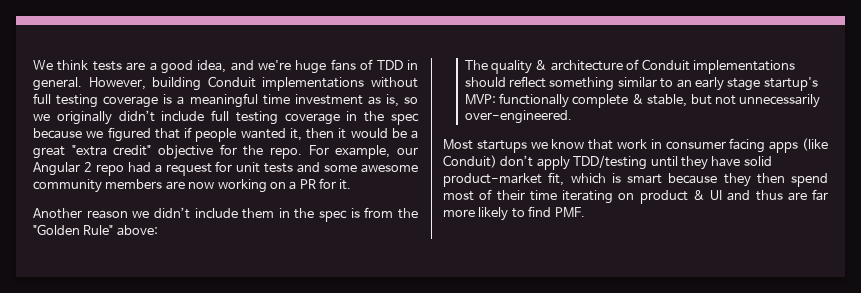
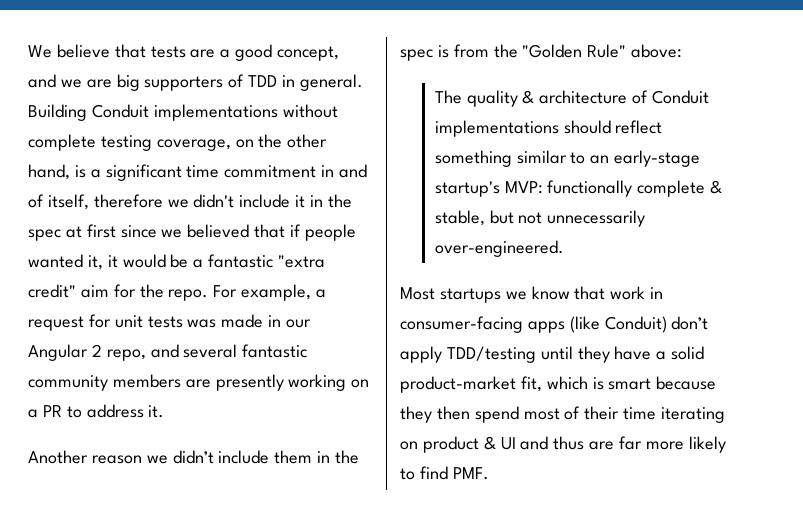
[57,60,89,71] think -> [56,44,146,58] believe that
[197,59,356,74] idea, and we're huge fans -> [277,46,340,61] [28,74,224,91] concept, and we are big supporters
[88,77,202,91] However, building -> [28,104,87,121] Building
[33,93,419,108] [33,110,419,125] [33,127,151,142] full testing coverage is a meaningful time investment as is, so we originally didn’t include full testing coverage in the spec because we figured -> [28,134,328,151] [28,164,368,181] [28,194,352,210] [28,224,250,241] complete testing coverage, on the other hand, is a significant time commitment in and of itself, therefore we didn't include it in the spec at first since we believed
[306,128,334,139] then -> (103, 262) none
[33,146,65,159] great -> [208,254,274,268] fantastic
[158,145,213,159] objective -> [80,285,109,298] aim
[397,147,419,155] [33,162,151,176] our Angular 2 repo had -> (312, 292) none
[297,162,419,173] and some awesome -> [187,314,312,328] [28,344,308,361] was made in our Angular 2 repo, and several fantastic
[188,182,215,189] now -> [215,374,284,391] presently
[319,178,336,189] for -> [66,404,144,418] to address
[694,77,761,91] early stage -> [614,150,701,167] early-stage
[665,138,766,153] consumer facing -> [400,316,523,333] consumer-facing
(741, 161) none -> [656,351,667,360] a

